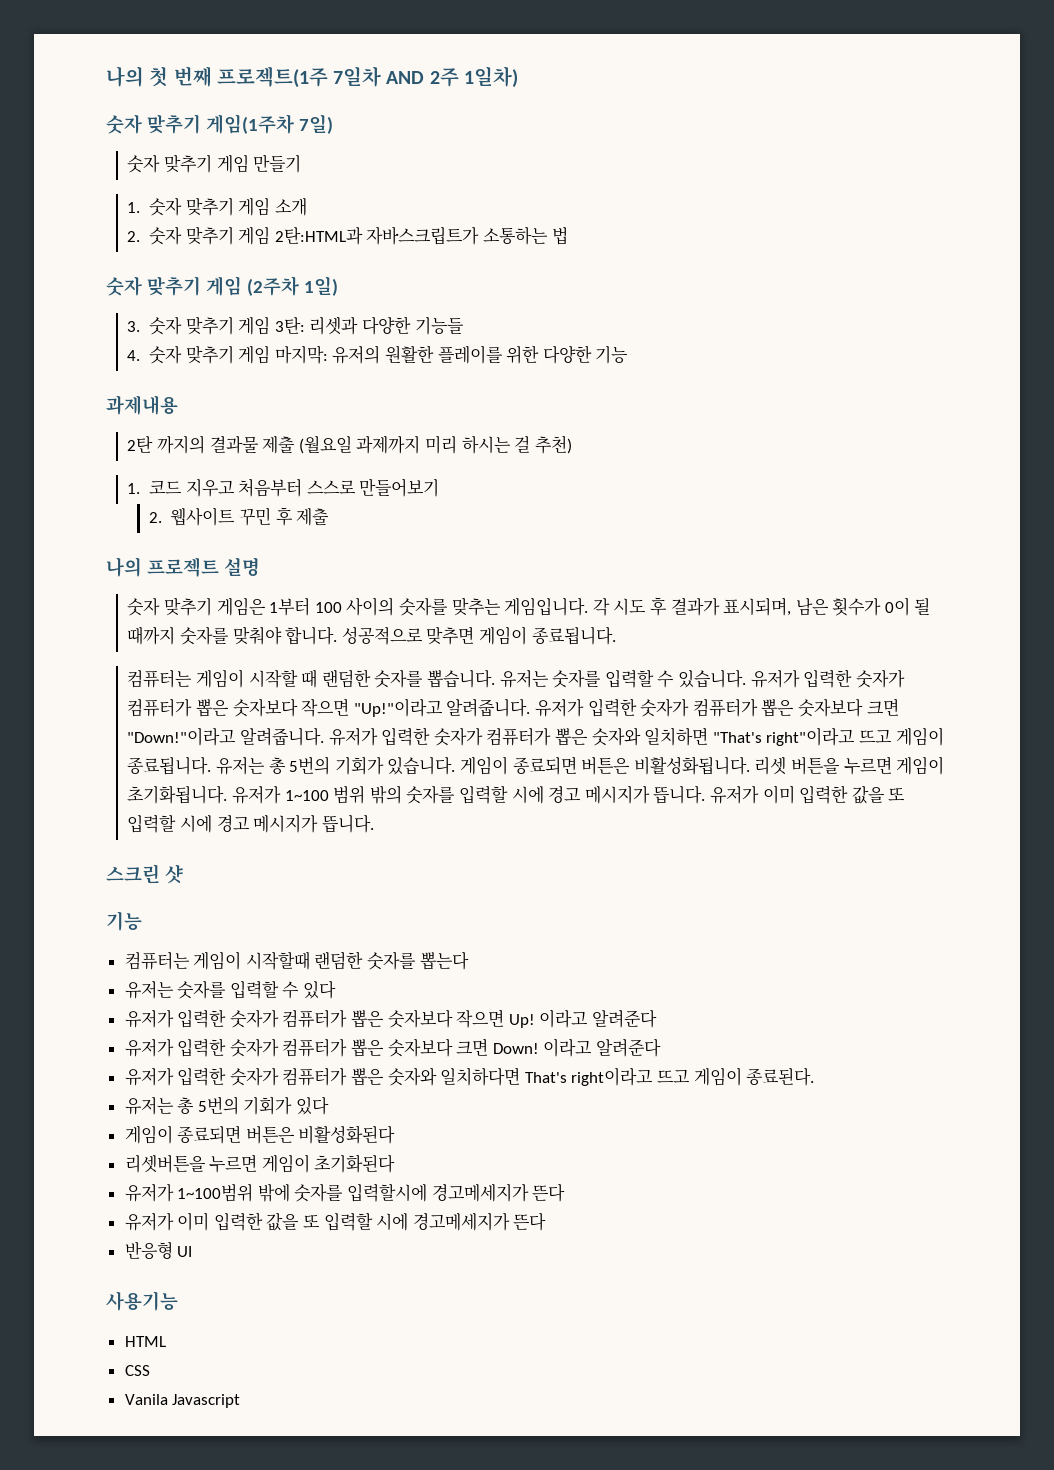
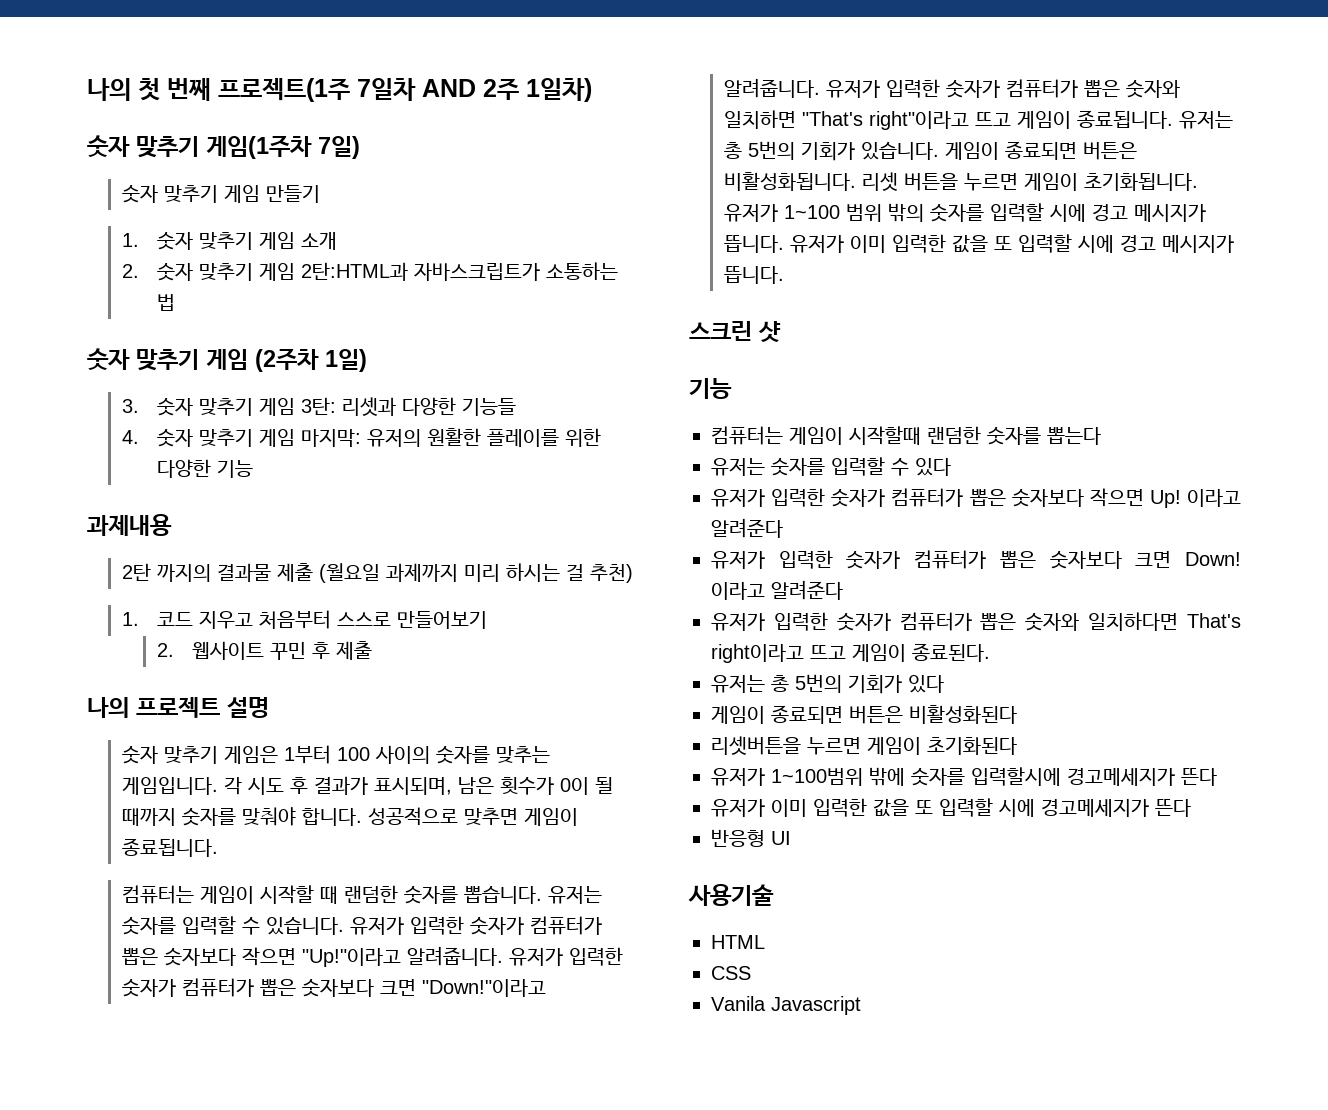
[106,1291,178,1311] 사용기능 -> [688,884,774,906] 사용기술

